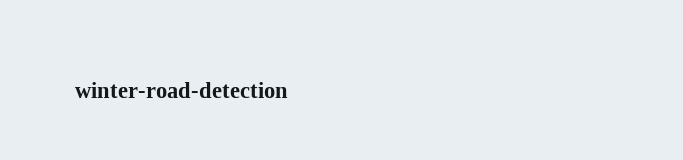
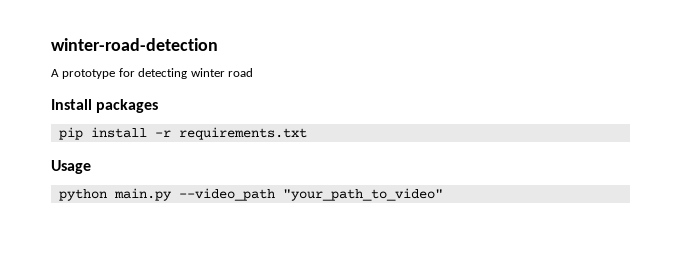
(288, 90) none -> [51,68,253,79] [51,99,159,113] [58,127,307,140] [51,160,91,174] [58,188,443,201] // A prototype for detecting winter road // Install packages // pip install -r requirements.txt // Usage // python main.py --video_path "your_path_to_video"

